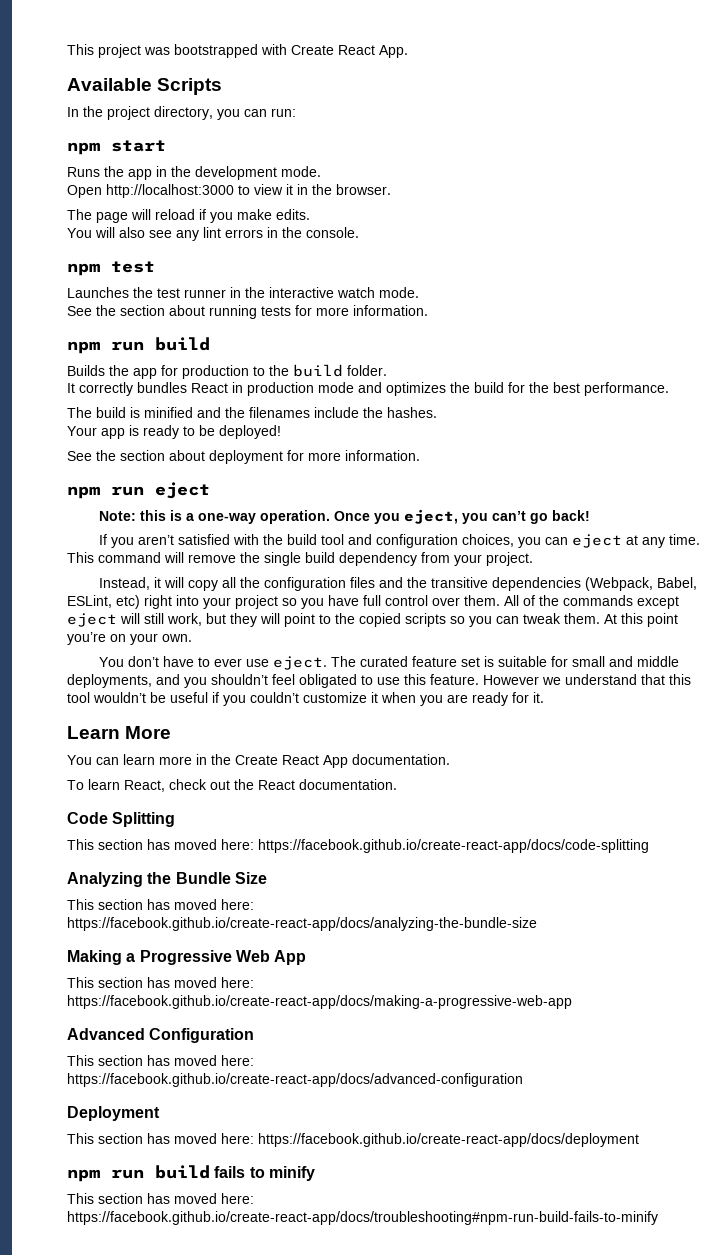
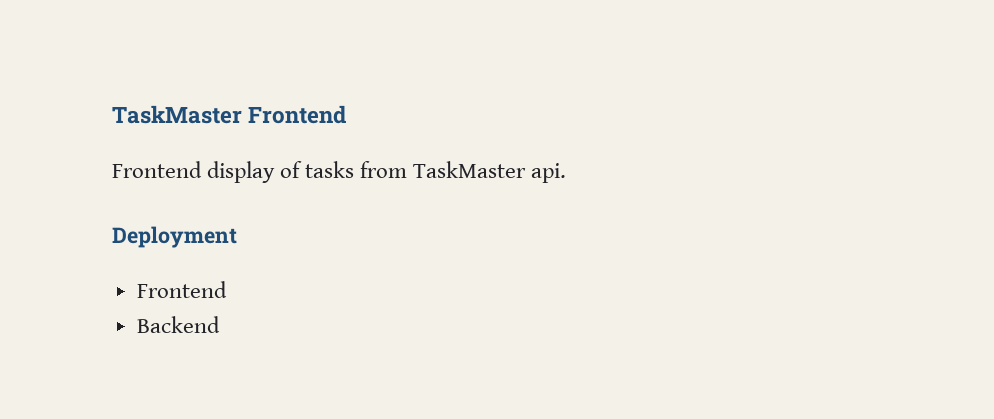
[67,44,408,58] [67,78,223,95] [67,106,296,120] [67,140,166,155] [67,166,321,180] [67,184,391,198] [67,209,310,223] [67,227,359,241] [67,261,155,276] [67,287,419,298] [67,305,428,319] [67,337,210,354] [67,364,387,379] [67,382,669,396] [67,407,437,418] [67,425,281,439] [67,450,420,464] [67,482,210,499] [99,509,591,524] [99,534,701,548] [67,552,533,566] [99,577,698,591] [67,595,679,609] [67,613,678,627] [67,632,192,645] [99,656,680,670] [67,674,691,688] [67,692,544,706] [67,726,172,739] [67,754,450,768] [67,779,397,792] [67,812,176,827] [67,839,649,853] [67,872,267,887] [67,899,254,910] [67,917,537,931] [67,950,307,965] [67,977,254,988] [67,995,572,1009] [67,1028,255,1043] [67,1055,254,1066] [67,1073,523,1087] [67,1106,160,1121] [67,1133,639,1147] [67,1165,315,1182] [67,1193,254,1204] [67,1211,658,1225] This project was bootstrapped with Create React App. // Available Scripts // In the project directory, you can run: // npm start // Runs the app in the development mode. // Open http://localhost:3000 to view it in the browser. // The page will reload if you make edits. // You will also see any lint errors in the console. // npm test // Launches the test runner in the interactive watch mode. // See the section about running tests for more information. // npm run build // Builds the app for production to the build folder. // It correctly bundles React in production mode and optimizes the build for the best performance. // The build is minified and the filenames include the hashes. // Your app is ready to be deployed! // See the section about deployment for more information. // npm run eject // Note: this is a one-way operation. Once you eject, you can’t go back! // If you aren’t satisfied with the build tool and configuration choices, you can eject at any time. This command will remove the single build dependency from your project. // Instead, it will copy all the configuration files and the transitive dependencies (Webpack, Babel, ESLint, etc) right into your project so you have full control over them. All of the commands except eject will still work, but they will point to the copied scripts so you can tweak them. At this point you’re on your own. // You don’t have to ever use eject. The curated feature set is suitable for small and middle deployments, and you shouldn’t feel obligated to use this feature. However we understand that this tool wouldn’t be useful if you couldn’t customize it when you are ready for it. // Learn More // You can learn more in the Create React App documentation. // To learn React, check out the React documentation. // Code Splitting // This section has moved here: https://facebook.github.io/create-react-app/docs/code-splitting // Analyzing the Bundle Size // This section has moved here: https://facebook.github.io/create-react-app/docs/analyzing-the-bundle-size // Making a Progressive Web App // This section has moved here: https://facebook.github.io/create-react-app/docs/making-a-progressive-web-app // Advanced Configuration // This section has moved here: https://facebook.github.io/create-react-app/docs/advanced-configuration // Deployment // This section has moved here: https://facebook.github.io/create-react-app/docs/deployment // npm run build fails to minify // This section has moved here: https://facebook.github.io/create-react-app/docs/troubleshooting#npm-run-build-fails-to-minify -> [112,105,347,124] [112,161,567,183] [112,226,237,248] [136,281,227,298] [136,316,220,333] TaskMaster Frontend // Frontend display of tasks from TaskMaster api. // Deployment // Frontend // Backend

